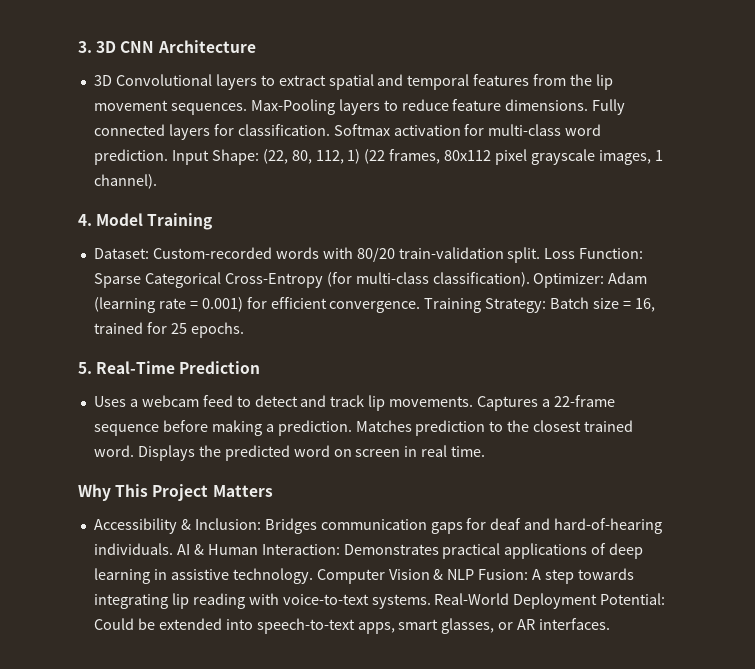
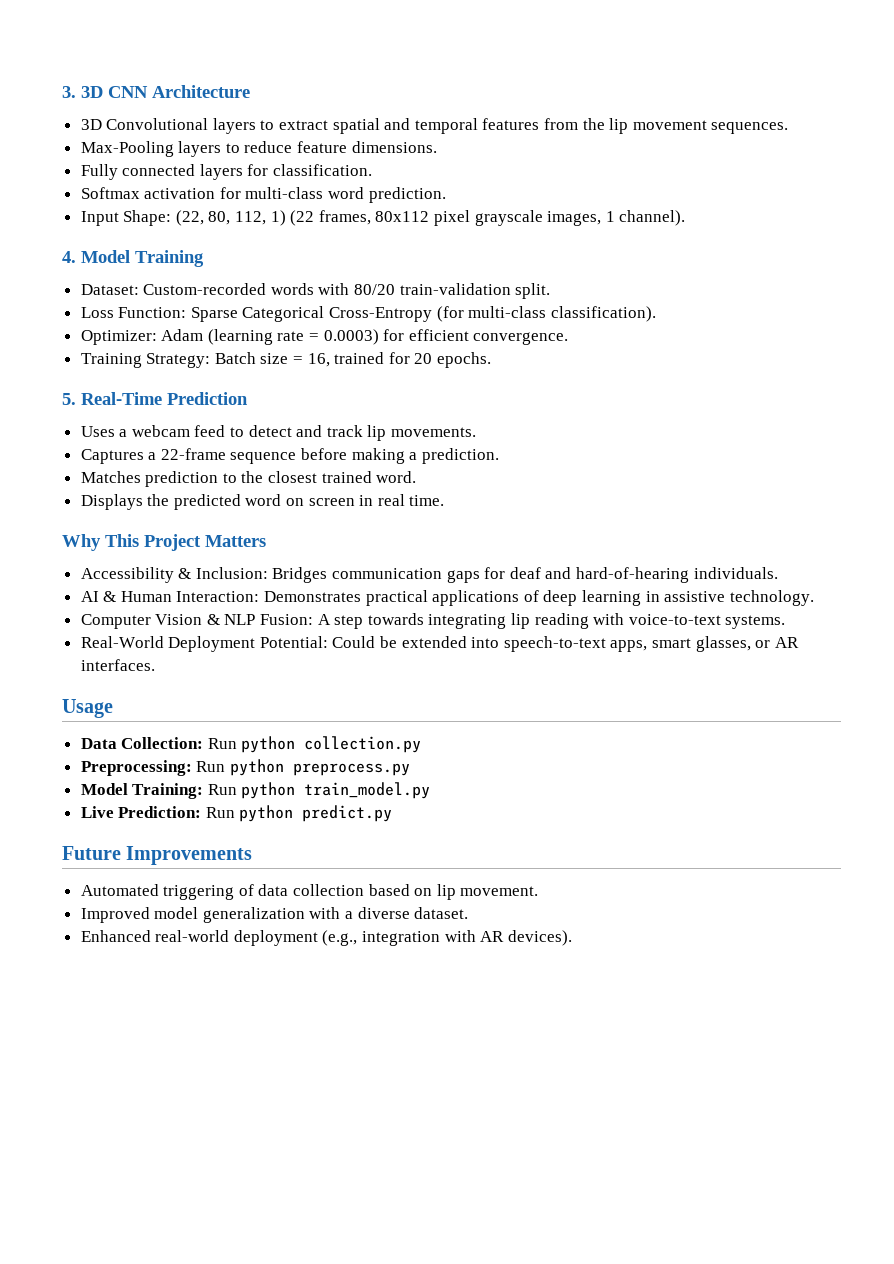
(247, 109) none -> (789, 128) //
(589, 105) none -> (437, 147) //
(330, 130) none -> (373, 170) //
(168, 157) none -> (446, 195) //
(541, 255) none -> (551, 291) //
(530, 279) none -> (656, 314) //
[201,297,243,312] 0.001) -> [323,329,379,345] 0.0003)
(421, 307) none -> (569, 338) //
[170,323,187,334] 25 -> [414,353,433,364] 20
(474, 401) none -> (477, 432) //
(352, 428) none -> (499, 456) //
(134, 451) none -> (417, 477) //
(173, 549) none -> (778, 573) //
(313, 576) none -> (814, 598) //
(431, 601) none -> (786, 622) //
(611, 624) none -> [62,699,113,718] [80,736,422,753] [80,759,410,776] [80,782,431,799] [80,805,393,822] [62,846,253,865] [80,884,539,900] [80,907,469,923] [80,930,572,946] // Usage // Data Collection: Run python collection.py // Preprocessing: Run python preprocess.py // Model Training: Run python train_model.py // Live Prediction: Run python predict.py // Future Improvements // Automated triggering of data collection based on lip movement. // Improved model generalization with a diverse dataset. // Enhanced real-world deployment (e.g., integration with AR devices).

